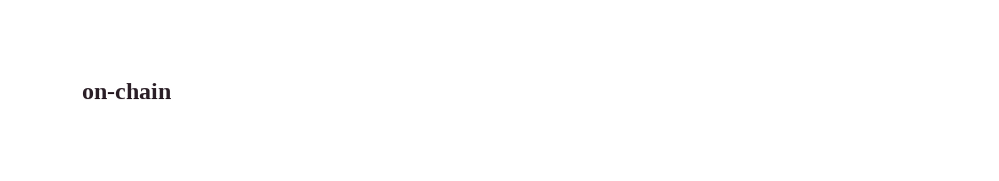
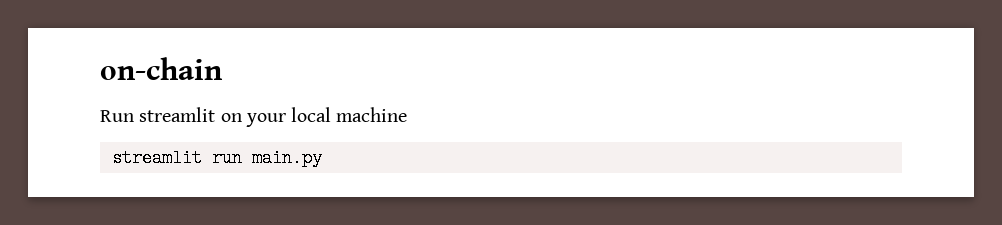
(172, 91) none -> [100,107,408,127] [111,149,322,167] // Run streamlit on your local machine // streamlit run main.py

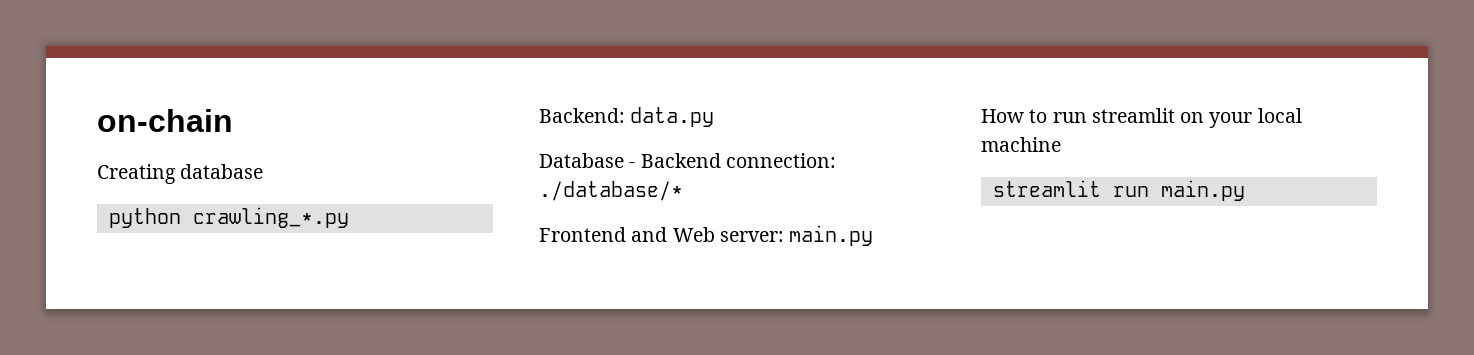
[100,110,134,122] Run -> [97,164,264,184] [108,207,349,228] [539,107,715,127] [539,153,836,168] [539,181,683,201] [539,225,874,246] [981,109,1087,123] Creating database // python crawling_*.py // Backend: data.py // Database - Backend connection: ./database/* // Frontend and Web server: main.py // How to run

